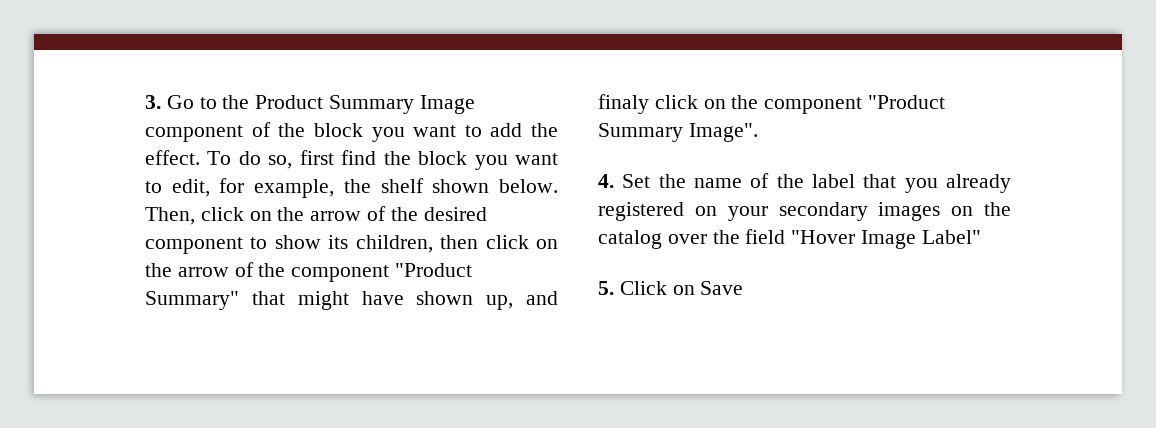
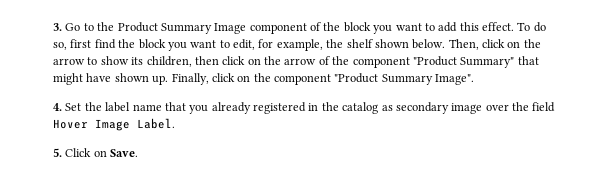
[531,123,558,137] the -> [459,22,479,31] this
[367,206,487,221] [145,237,243,254] of the desired component -> (85, 61) none
[486,291,558,310] [598,94,649,114] up, and finaly -> [152,73,209,85] up. Finally,
[694,173,1011,193] [598,202,1011,221] [598,229,981,249] name of the label that you already registered on your secondary images on the catalog over the field "Hover Image Label" -> [105,102,556,114] [53,118,175,131] label name that you already registered in the catalog as secondary image over the field Hover Image Label.
[700,281,744,295] Save -> [110,149,139,157] Save.

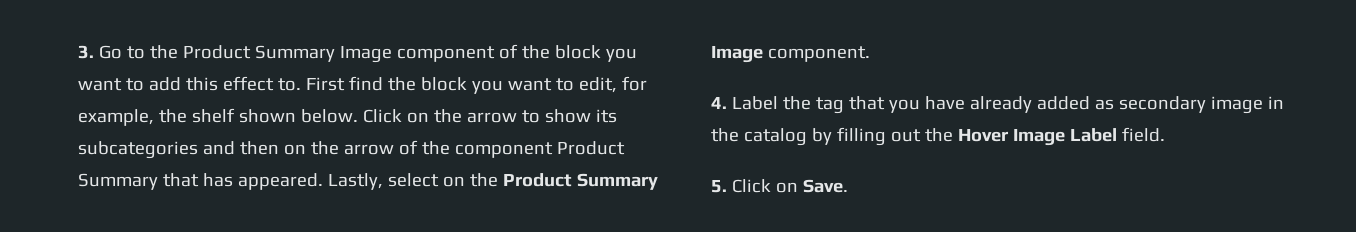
[482,22,546,32] [53,39,92,50] effect. To do so, first -> [222,76,345,91] effect to. First
[448,39,505,50] Then, click -> [362,109,402,123] Click
[146,56,246,67] children, then click -> [78,141,279,159] subcategories and then
[412,56,539,68] [53,73,475,85] [53,102,556,114] [53,118,175,131] "Product Summary" that might have shown up. Finally, click on the component "Product Summary Image". // 4. Set the label name that you already registered in the catalog as secondary image over the field Hover Image Label. -> [556,141,625,155] [78,173,658,190] [711,46,870,63] [711,96,1284,114] [711,127,1165,146] Product Summary that has appeared. Lastly, select on the Product Summary Image component. // 4. Label the tag that you have already added as secondary image in the catalog by filling out the Hover Image Label field.

